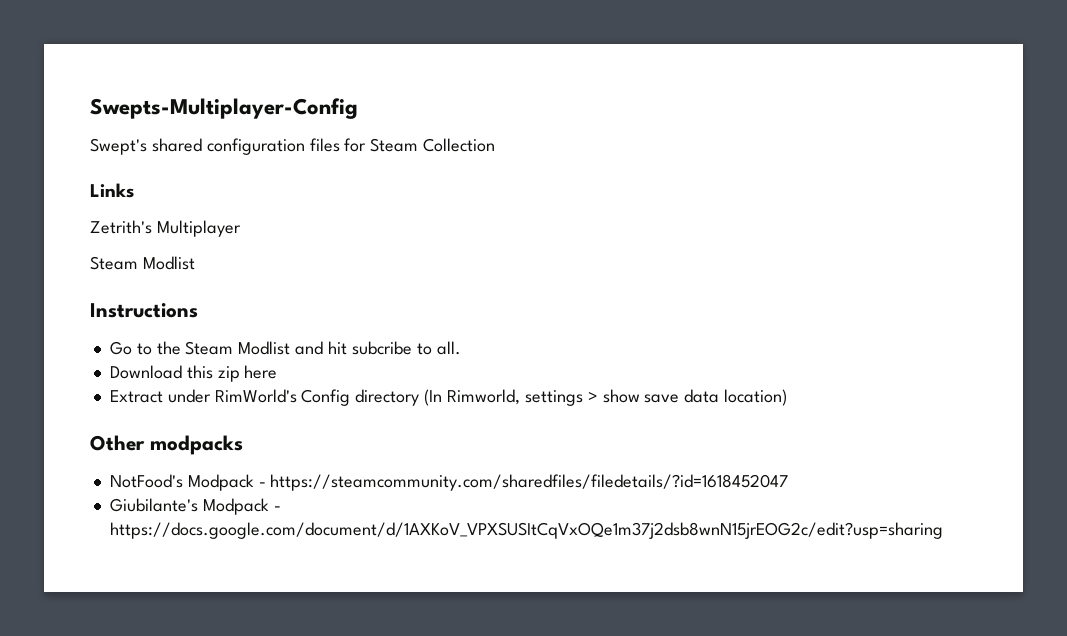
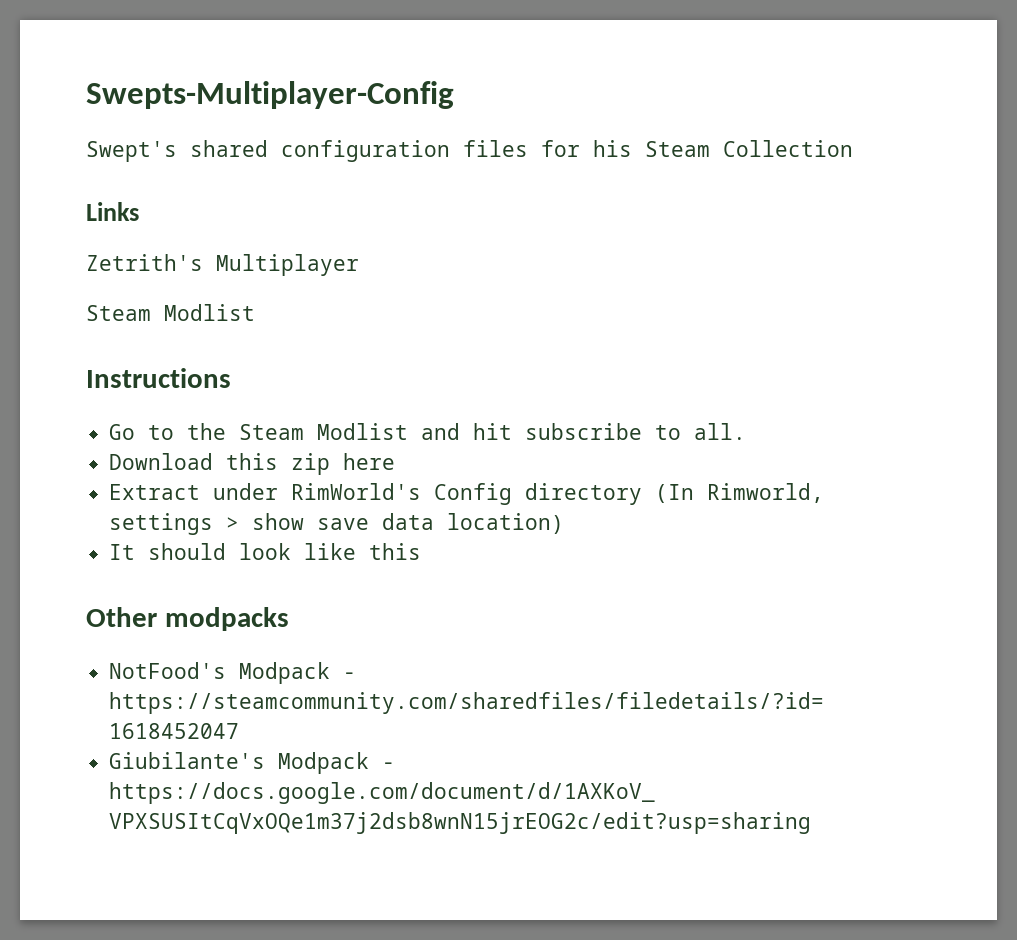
(367, 145) none -> [593,140,632,157] his
[351,341,412,355] subcribe -> [525,423,643,440] subscribe
(788, 397) none -> [109,543,422,560] // It should look like this

